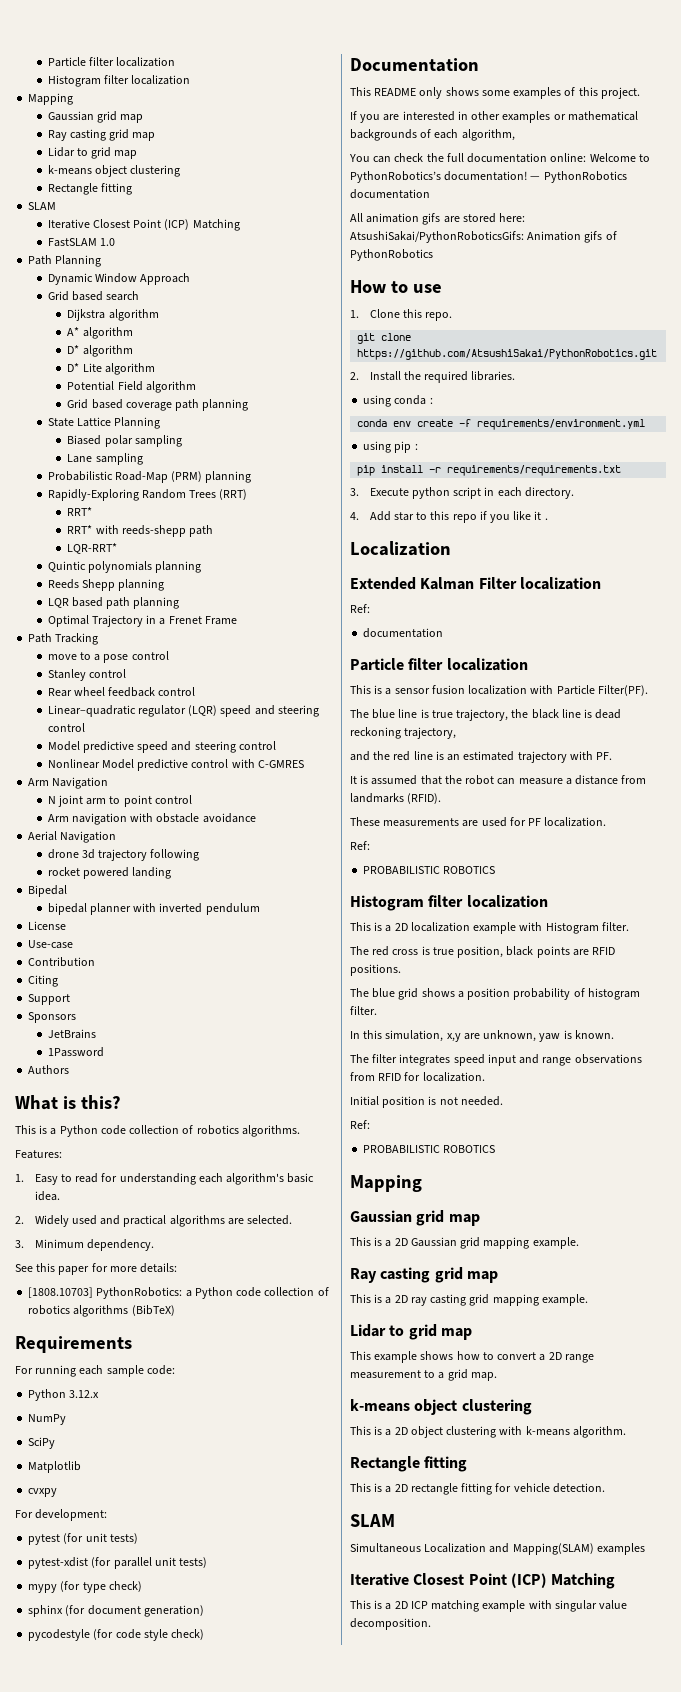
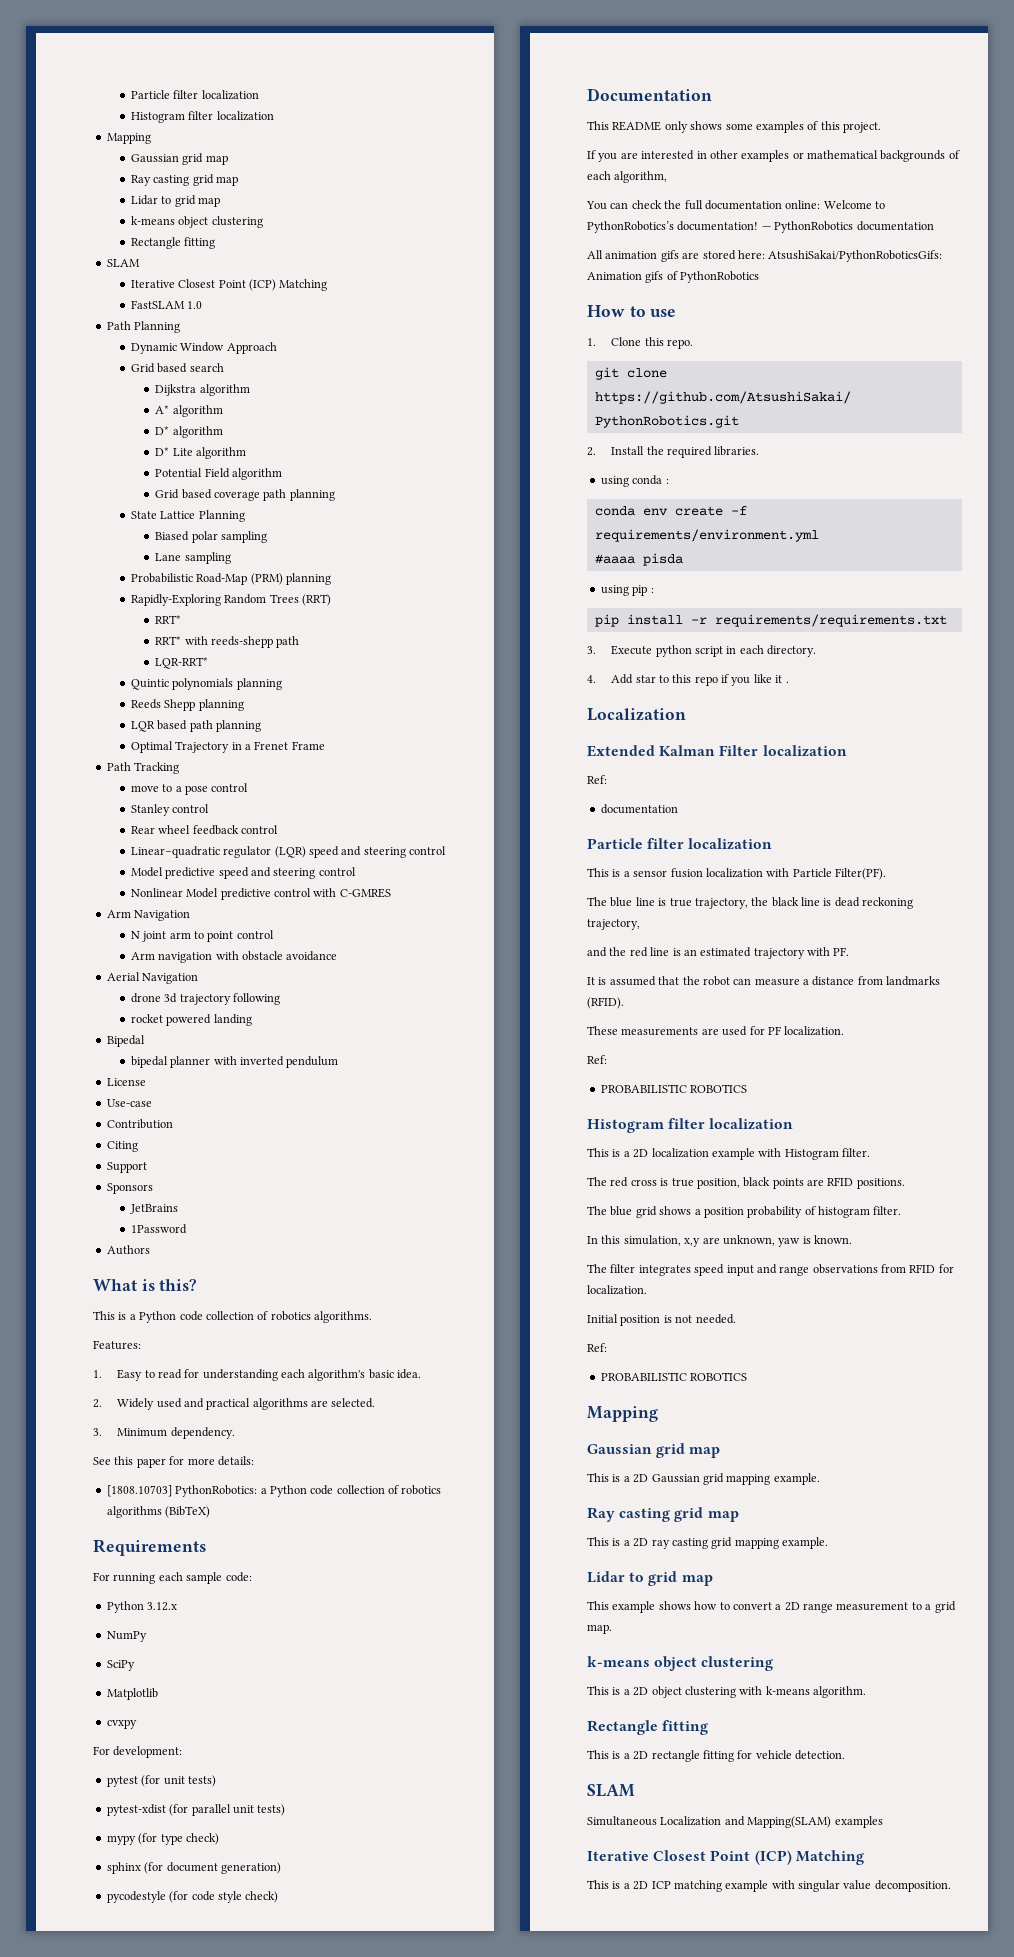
(646, 424) none -> [594,553,683,566] // #aaaa pisda

